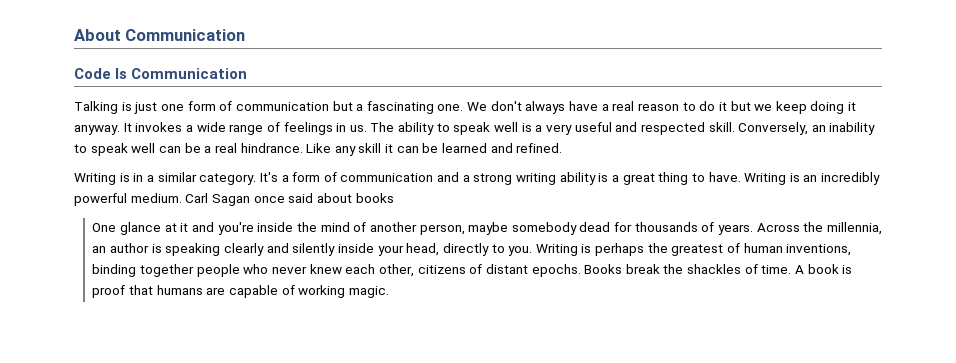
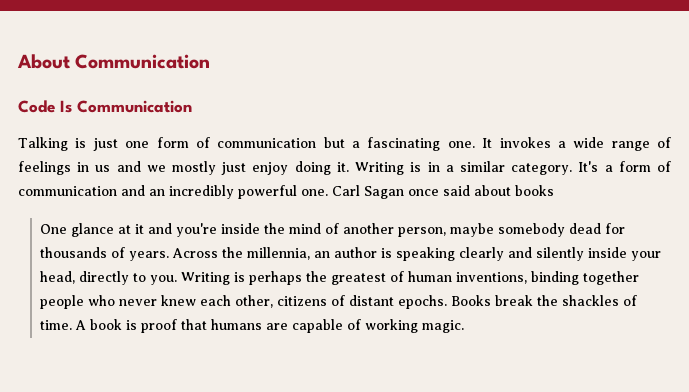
[467,101,857,114] [74,125,120,135] We don't always have a real reason to do it but we keep doing it anyway. -> (475, 144) none
[349,122,876,135] [74,143,563,156] us. The ability to speak well is a very useful and respected skill. Conversely, an inability to speak well can be a real hindrance. Like any skill it can be learned and refined. // -> [95,161,349,175] us and we mostly just enjoy doing it.
[462,172,800,185] a strong writing ability is a great thing to have. Writing is -> (145, 190) none
[130,193,182,203] medium. -> [301,189,328,196] one.

